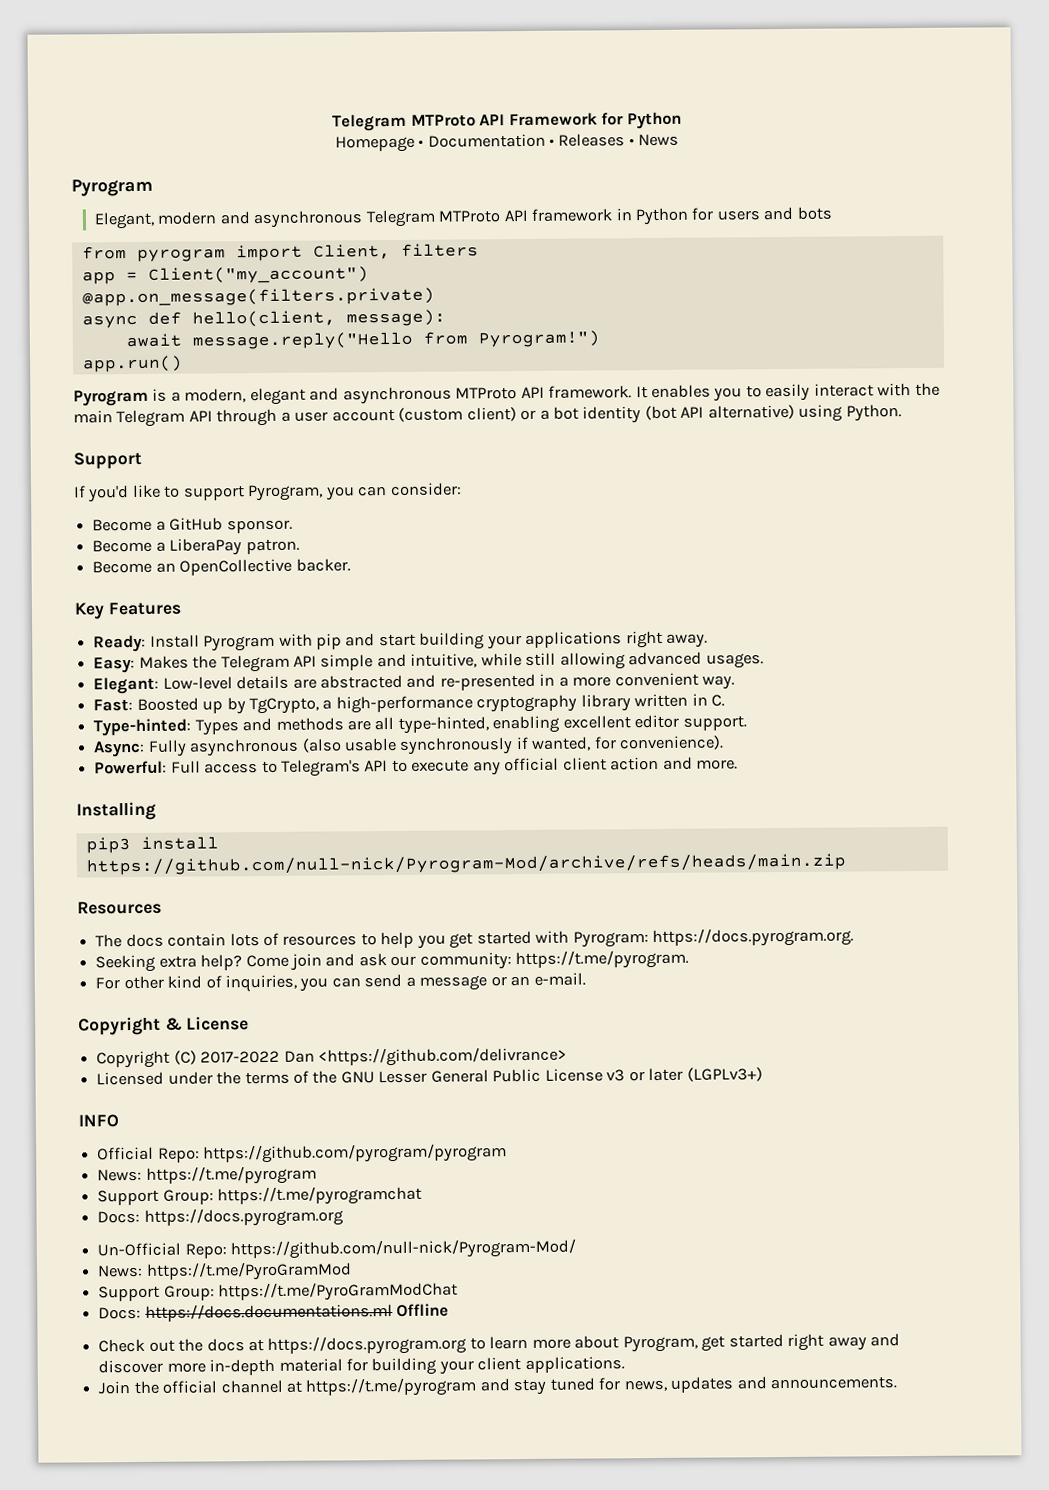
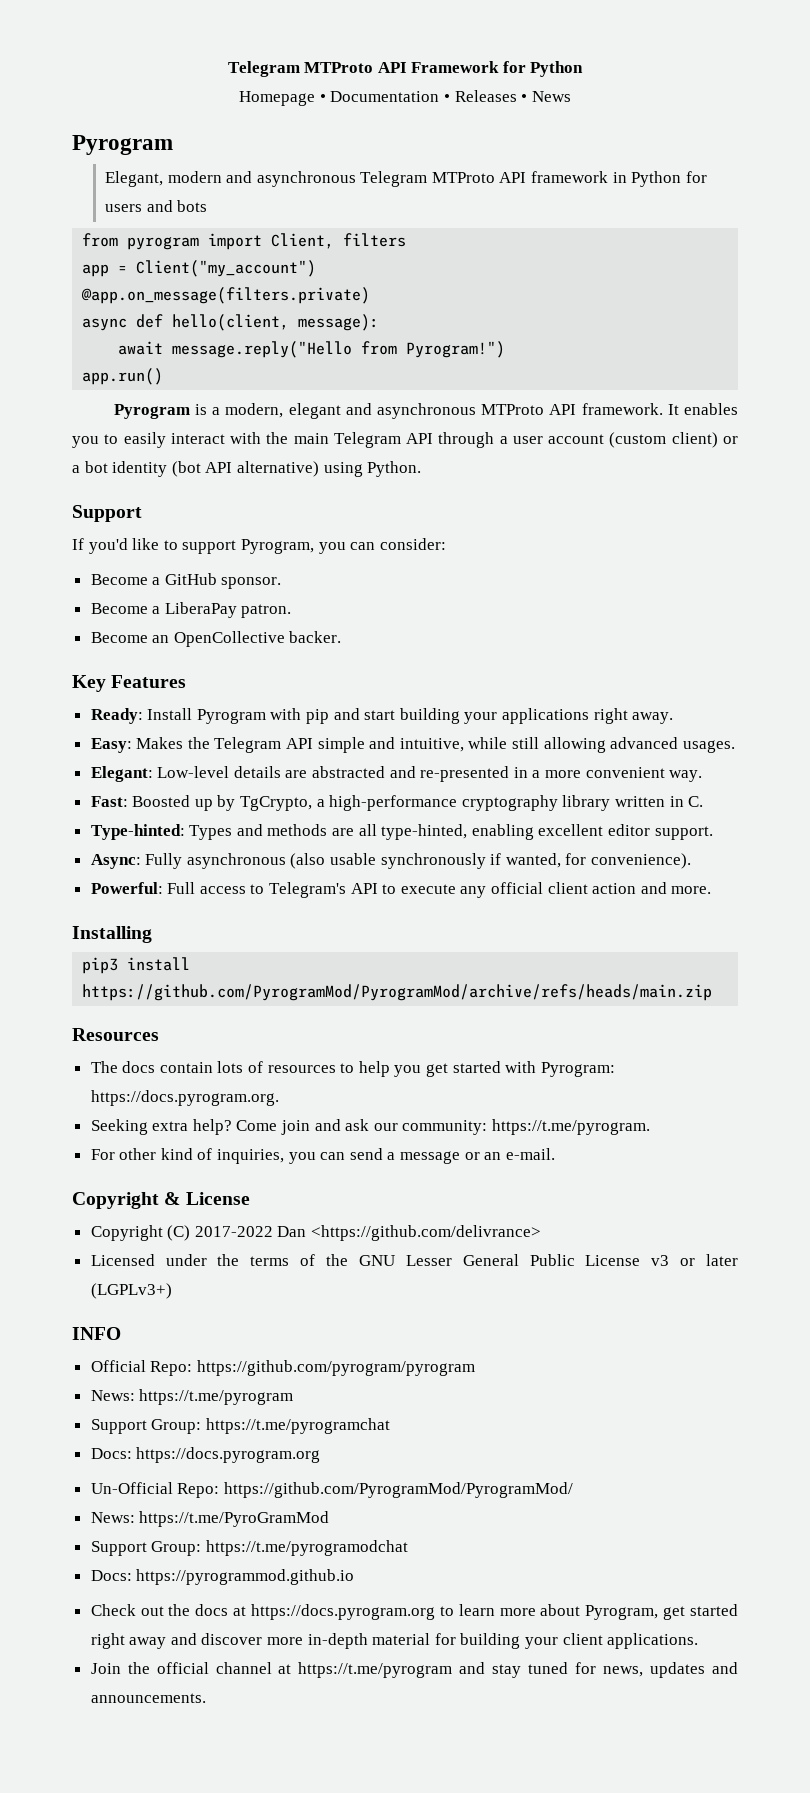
[85,853,846,876] https://github.com/null-nick/Pyrogram-Mod/archive/refs/heads/main.zip -> [82,984,713,1001] https://github.com/PyrogramMod/PyrogramMod/archive/refs/heads/main.zip
[230,1238,577,1260] https://github.com/null-nick/Pyrogram-Mod/ -> [223,1482,573,1498] https://github.com/PyrogramMod/PyrogramMod/
[218,1281,459,1302] [98,1303,450,1322] https://t.me/PyroGramModChat // Docs: https://docs.documentations.ml Offline -> [205,1540,408,1556] [90,1569,355,1585] https://t.me/pyrogramodchat // Docs: https://pyrogrammod.github.io

